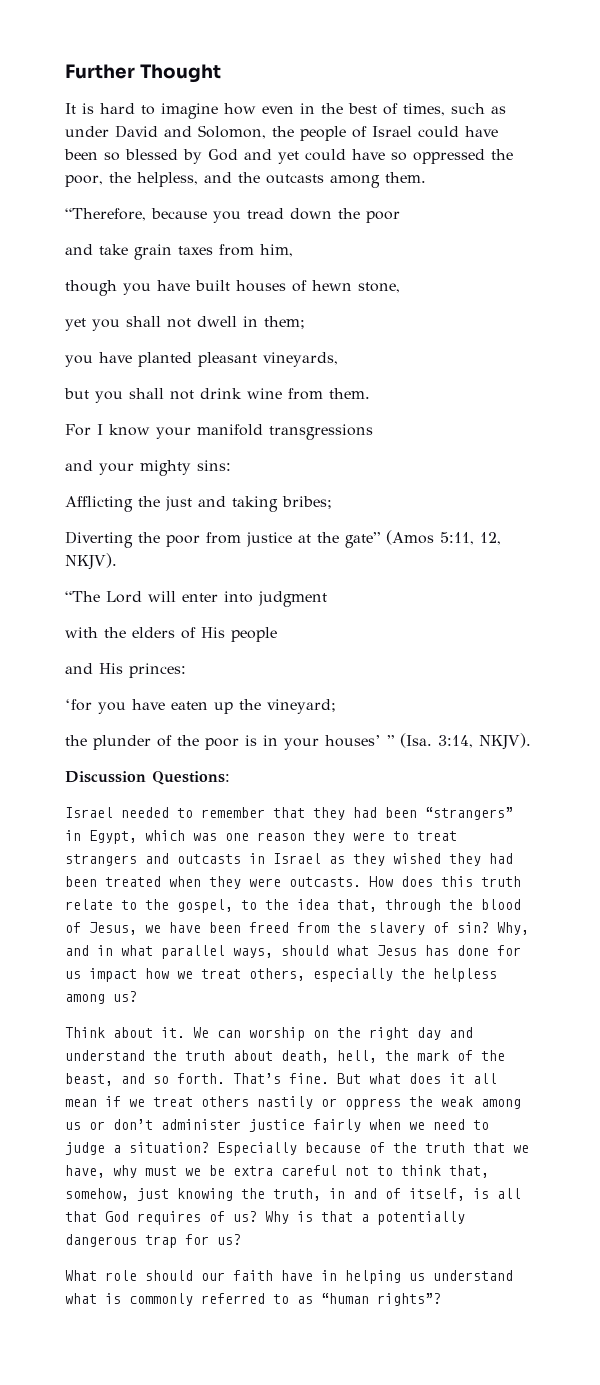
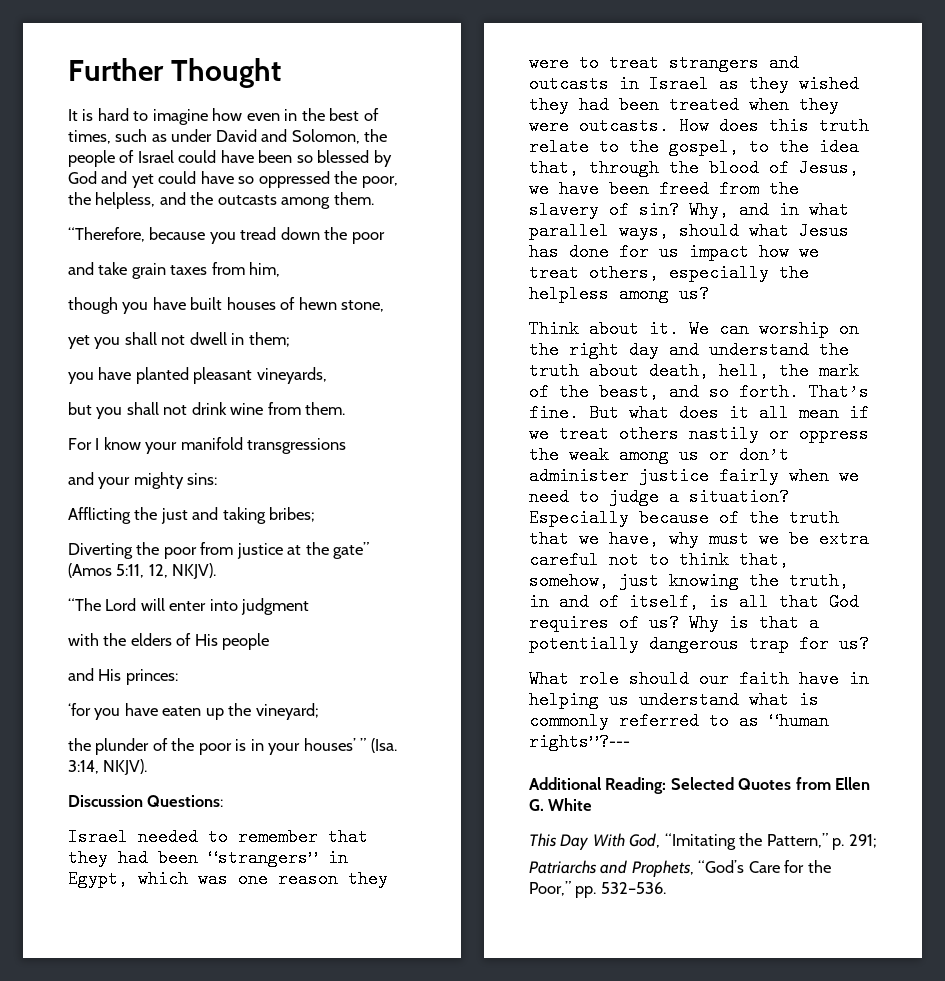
[377,1293,441,1306] rights”? -> [529,733,630,751] [529,777,871,794] [529,798,593,811] [529,833,877,850] [529,860,831,877] [529,881,666,898] rights”?--- // Additional Reading: Selected Quotes from Ellen G. White // This Day With God, “Imitating the Pattern,” p. 291; // Patriarchs and Prophets, “God’s Care for the Poor,” pp. 532–536.

